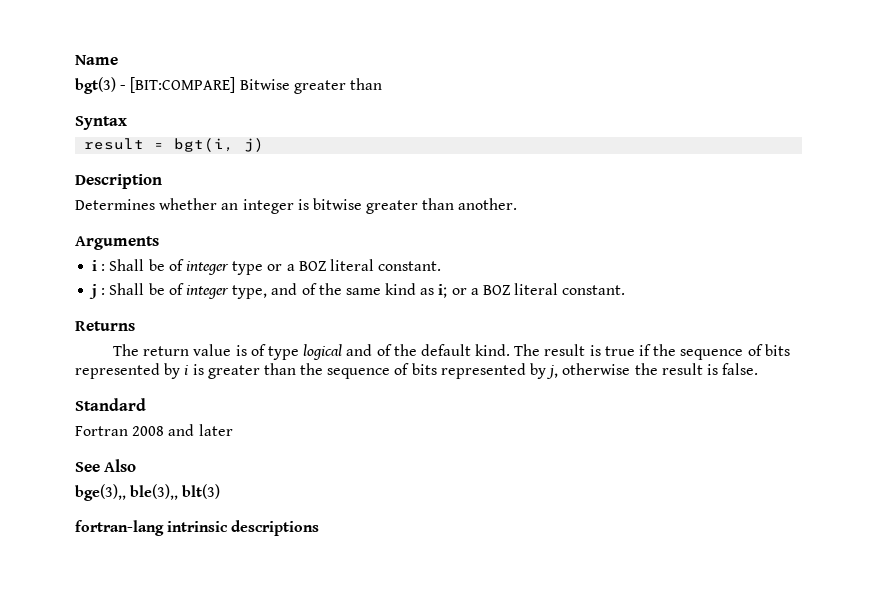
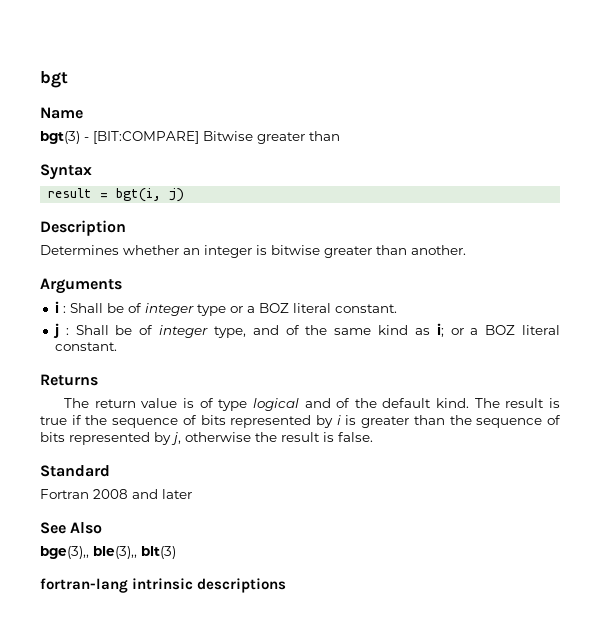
(75, 60) none -> [40,71,68,88] bgt //

